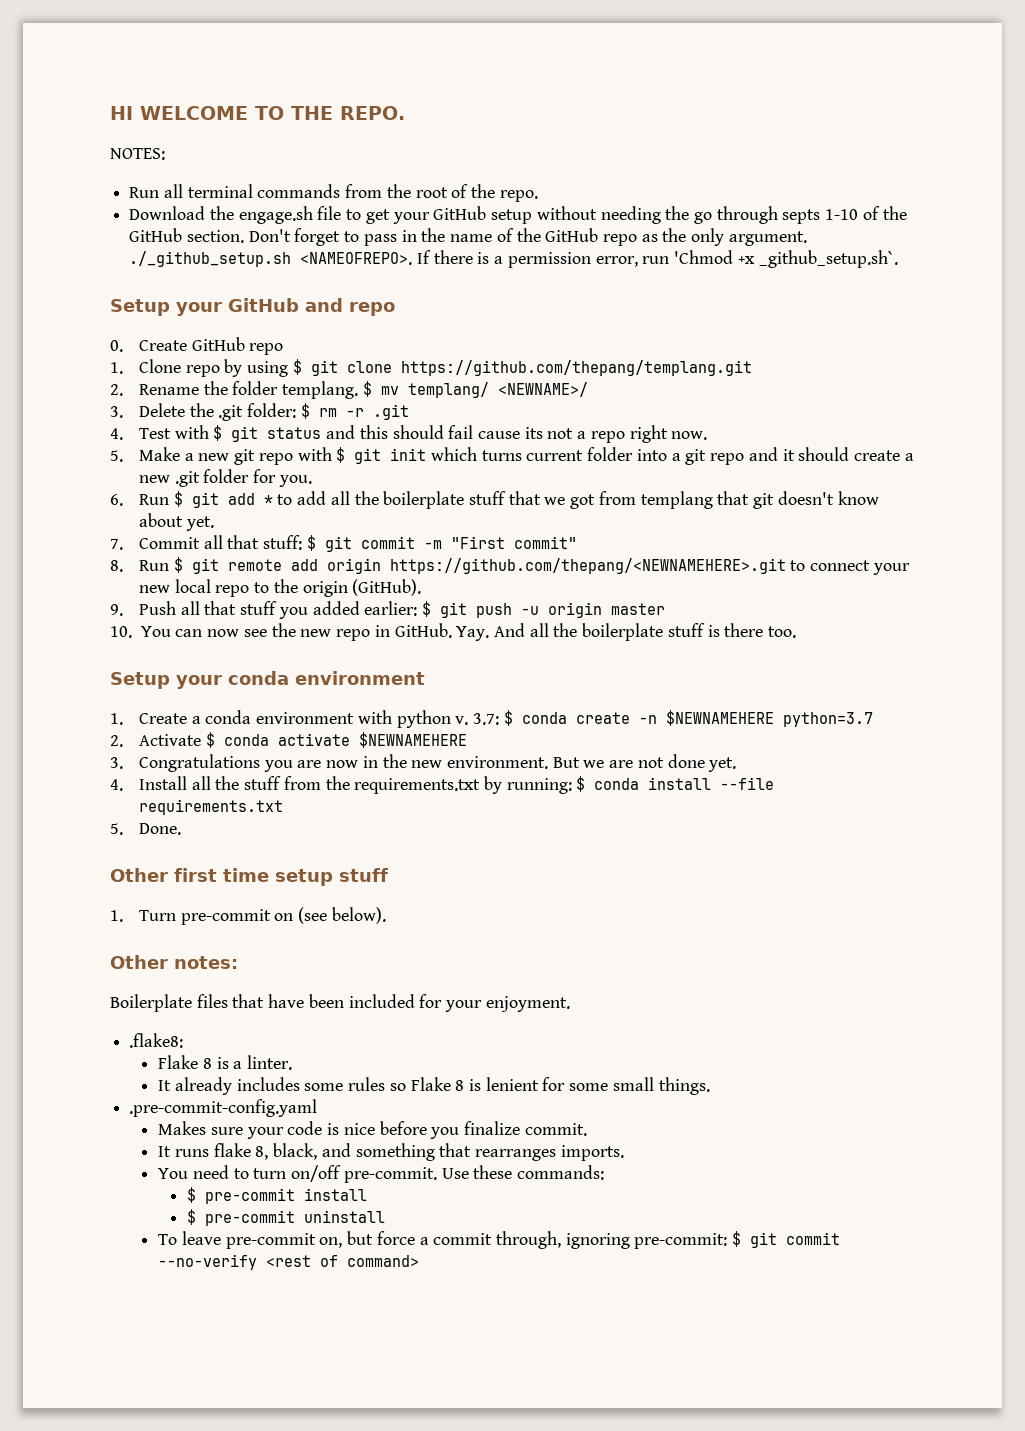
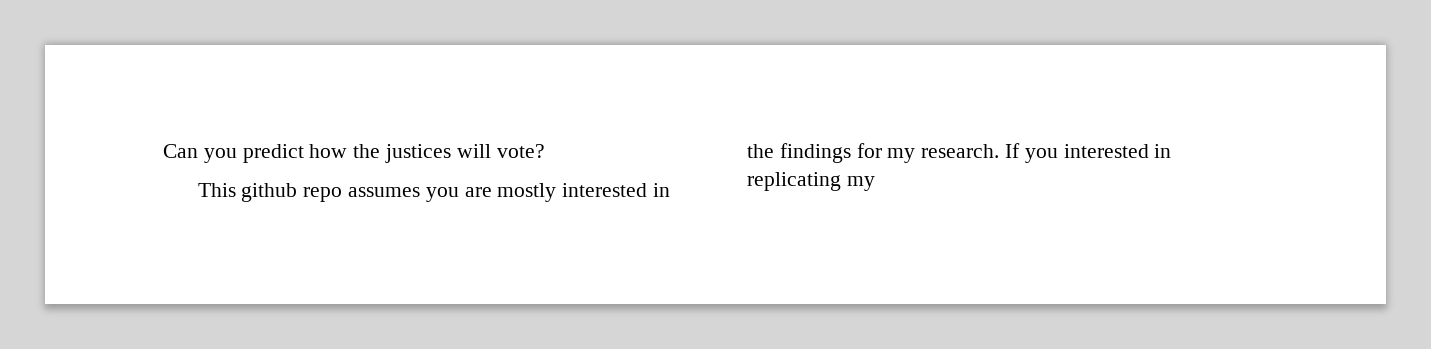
[110,106,405,120] [110,148,165,160] [129,184,538,202] [129,206,907,224] [129,228,807,246] [129,250,898,268] [110,298,395,316] [110,337,284,355] [110,359,752,377] [110,381,588,399] [110,403,409,421] [110,425,708,443] [110,447,914,465] [138,469,312,487] [110,491,879,509] [138,513,214,531] [110,535,577,552] [110,557,910,575] [138,579,422,597] [110,601,666,619] [110,623,797,641] [110,671,425,689] [110,710,873,728] [110,732,467,748] [110,754,737,772] [110,776,775,794] [138,799,283,815] [110,823,181,835] [110,868,388,886] [110,907,386,925] [110,955,238,969] [110,994,570,1012] [129,1033,184,1048] [158,1055,293,1070] [158,1077,710,1095] [129,1099,318,1117] [158,1121,587,1139] [158,1143,624,1161] [158,1165,605,1183] [187,1187,368,1204] [187,1209,386,1226] [158,1231,841,1249] [158,1254,420,1270] HI WELCOME TO THE REPO. // NOTES: // Run all terminal commands from the root of the repo. // Download the engage.sh file to get your GitHub setup without needing the go through septs 1-10 of the GitHub section. Don't forget to pass in the name of the GitHub repo as the only argument. ./_github_setup.sh <NAMEOFREPO>. If there is a permission error, run 'Chmod +x _github_setup.sh`. // Setup your GitHub and repo // 0. Create GitHub repo // 1. Clone repo by using $ git clone https://github.com/thepang/templang.git // 2. Rename the folder templang. $ mv templang/ <NEWNAME>/ // 3. Delete the .git folder: $ rm -r .git // 4. Test with $ git status and this should fail cause its not a repo right now. // 5. Make a new git repo with $ git init which turns current folder into a git repo and it should create a new .git folder for you. // 6. Run $ git add * to add all the boilerplate stuff that we got from templang that git doesn't know about yet. // 7. Commit all that stuff: $ git commit -m "First commit" // 8. Run $ git remote add origin https://github.com/thepang/<NEWNAMEHERE>.git to connect your new local repo to the origin (GitHub). // 9. Push all that stuff you added earlier: $ git push -u origin master // 10. You can now see the new repo in GitHub. Yay. And all the boilerplate stuff is there too. // Setup your conda environment // 1. Create a conda environment with python v. 3.7: $ conda create -n $NEWNAMEHERE python=3.7 // 2. Activate $ conda activate $NEWNAMEHERE // 3. Congratulations you are now in the new environment. But we are not done yet. // 4. Install all the stuff from the requirements.txt by running: $ conda install --file requirements.txt // 5. Done. // Other first time setup stuff // 1. Turn pre-commit on (see below). // Other notes: // Boilerplate files that have been included for your enjoyment. // .flake8: // Flake 8 is a linter. // It already includes some rules so Flake 8 is lenient for some small things. // .pre-commit-config.yaml // Makes sure your code is nice before you finalize commit. // It runs flake 8, black, and something that rearranges imports. // You need to turn on/off pre-commit. Use these commands: // $ pre-commit install // $ pre-commit uninstall // To leave pre-commit on, but force a commit through, ignoring pre-commit: $ git commit --no-verify <rest of command> -> [163,144,545,163] [197,183,670,202] [747,143,1172,163] [747,172,875,191] Can you predict how the justices will vote? // This github repo assumes you are mostly interested in the findings for my research. If you interested in replicating my

